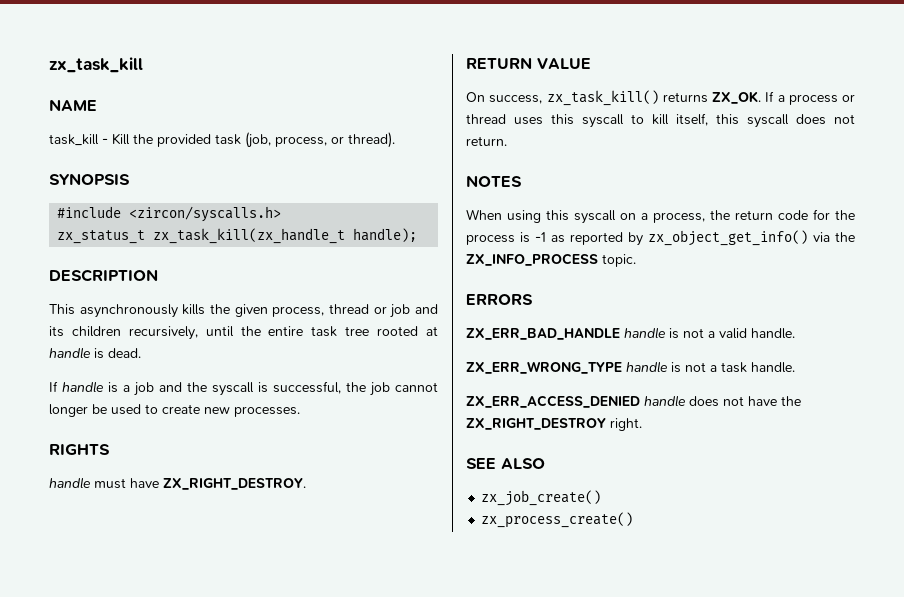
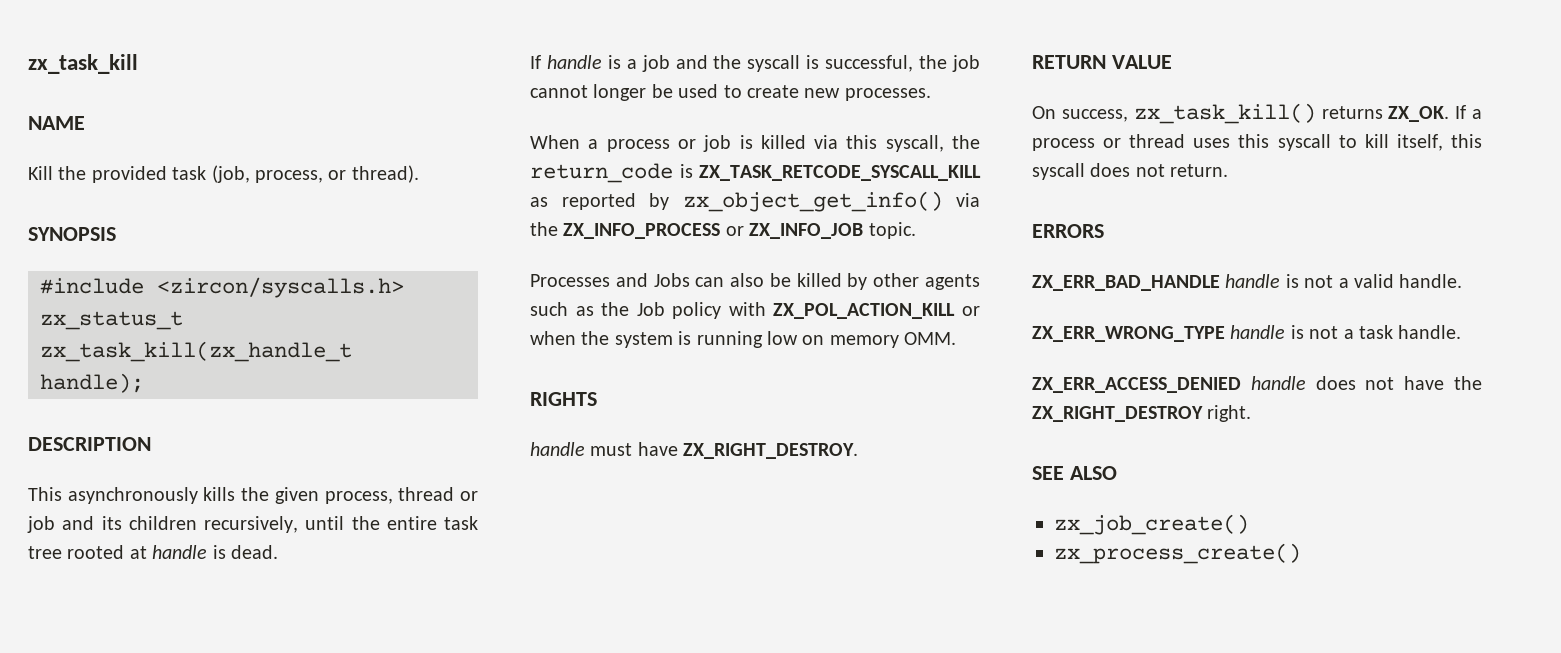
[49,134,108,146] task_kill - -> (85, 123) none
(300, 411) none -> [530,135,981,152] [530,163,981,183] [530,191,980,212] [530,222,916,239] [530,273,980,290] [530,302,980,319] [530,331,957,348] // When a process or job is killed via this syscall, the return_code is ZX_TASK_RETCODE_SYSCALL_KILL as reported by zx_object_get_info() via the ZX_INFO_PROCESS or ZX_INFO_JOB topic. // Processes and Jobs can also be killed by other agents such as the Job policy with ZX_POL_ACTION_KILL or when the system is running low on memory OMM.
[466,175,522,187] [466,209,855,224] [466,230,855,246] [466,253,636,267] // NOTES // When using this syscall on a process, the return code for the process is -1 as reported by zx_object_get_info() via the ZX_INFO_PROCESS topic. -> (1229, 170) none

